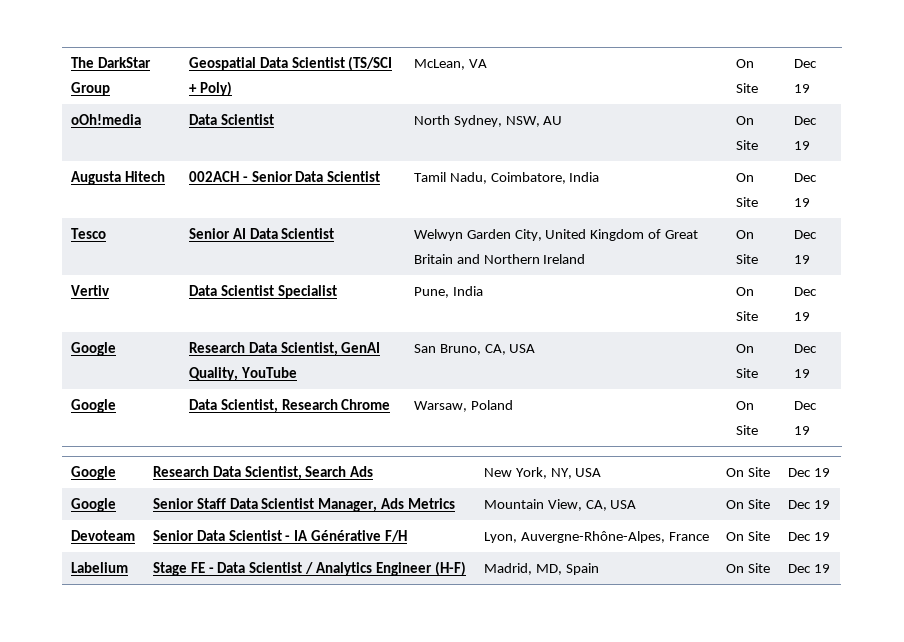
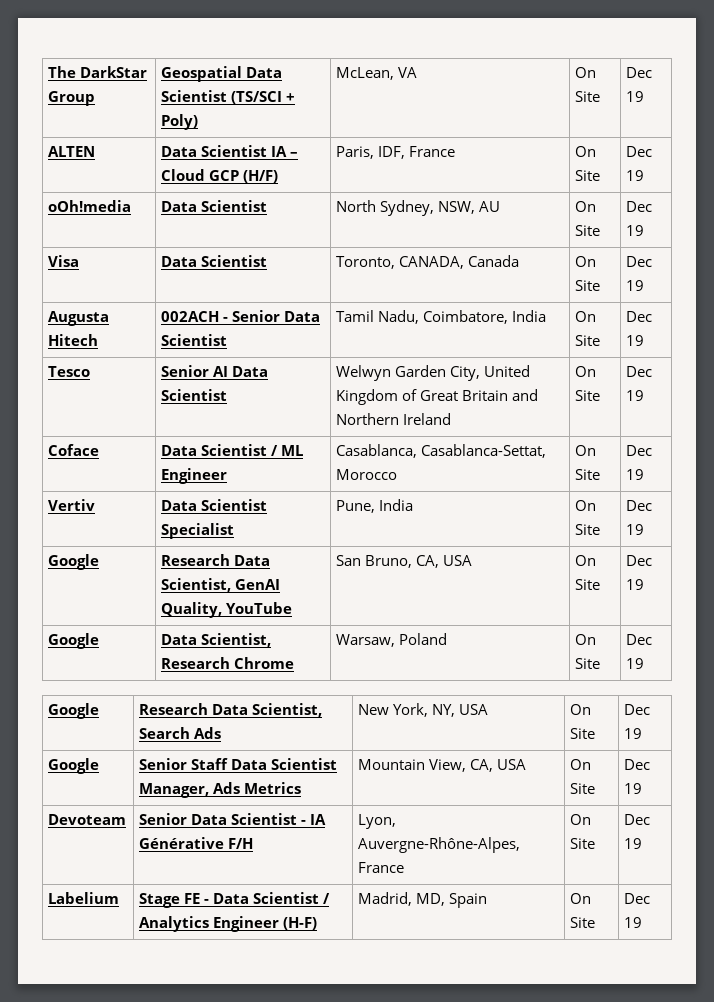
(810, 88) none -> [48,146,96,157] [161,145,299,157] [161,169,279,183] [336,146,456,159] [575,146,597,157] [575,170,601,181] [626,146,653,157] [626,170,645,181] // ALTEN | Data Scientist IA – Cloud GCP (H/F) | Paris, IDF, France | On Site | Dec 19
(810, 145) none -> [48,255,80,267] [161,255,268,267] [336,255,520,269] [575,256,597,267] [575,280,601,291] [626,256,653,267] [626,280,645,291] // Visa | Data Scientist | Toronto, CANADA, Canada | On Site | Dec 19
(810, 259) none -> [48,444,100,456] [161,444,304,456] [161,468,228,484] [336,444,547,458] [336,469,398,480] [575,445,597,456] [575,469,601,480] [626,445,653,456] [626,469,645,480] // Coface | Data Scientist / ML Engineer | Casablanca, Casablanca-Settat, Morocco | On Site | Dec 19

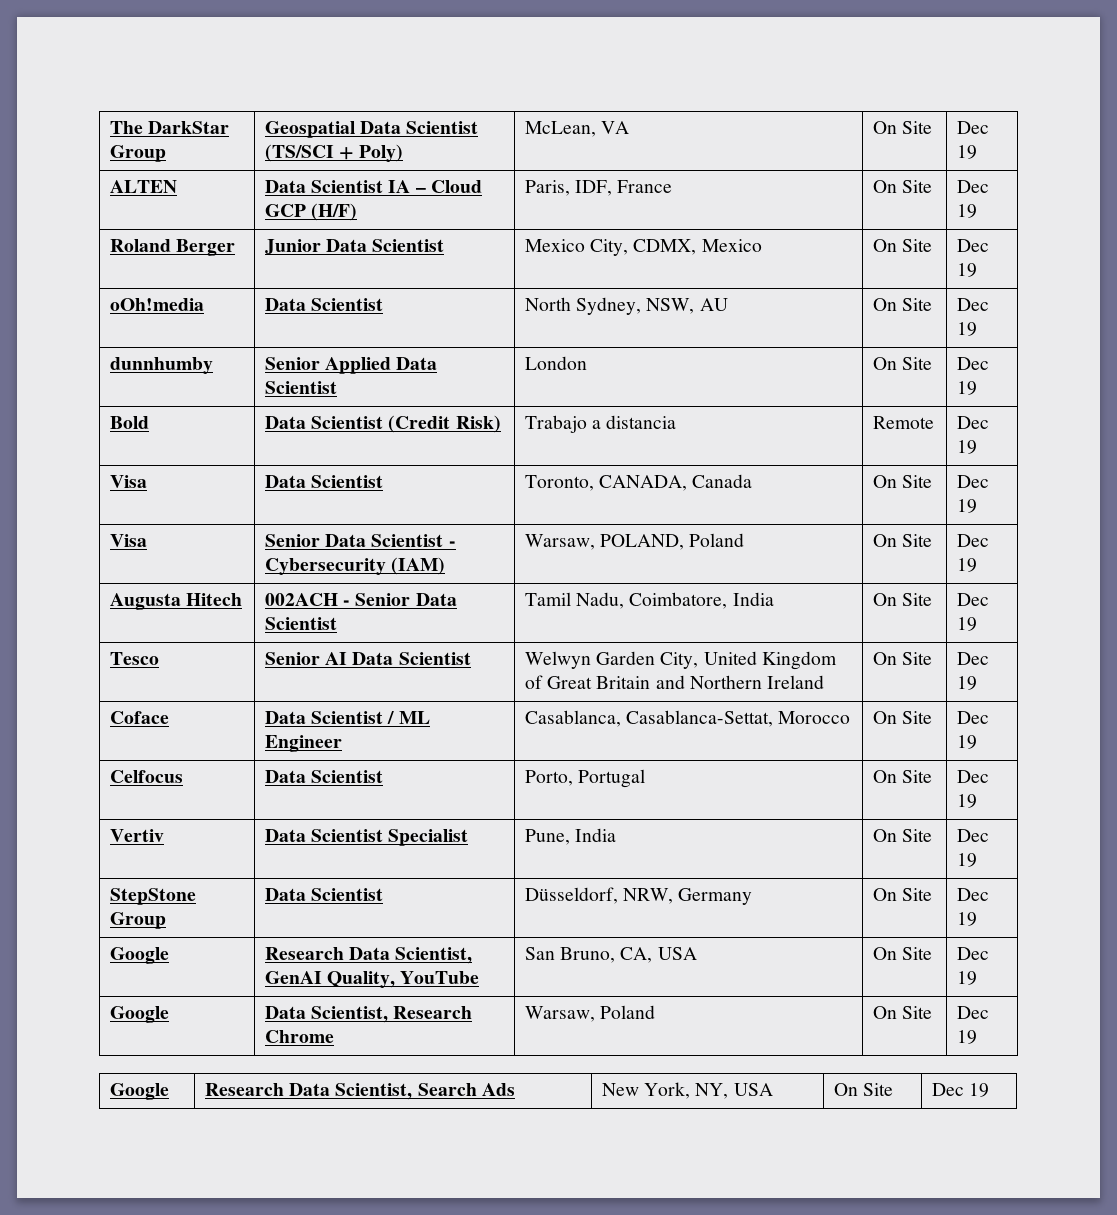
(645, 175) none -> [109,239,236,256] [264,239,445,254] [524,239,762,256] [872,239,933,252] [956,239,989,252] [956,263,977,277] // Roland Berger | Junior Data Scientist | Mexico City, CDMX, Mexico | On Site | Dec 19
(645, 230) none -> [109,357,213,374] [264,357,438,374] [264,381,337,394] [524,356,587,370] [872,357,933,370] [956,357,989,370] [956,381,977,395] [109,416,149,429] [264,415,501,433] [524,415,677,433] [872,416,934,429] [956,416,989,429] [956,440,977,454] // dunnhumby | Senior Applied Data Scientist | London | On Site | Dec 19 // Bold | Data Scientist (Credit Risk) | Trabajo a distancia | Remote | Dec 19
(645, 285) none -> [109,534,147,547] [264,534,456,547] [264,557,446,575] [524,533,745,550] [872,534,933,547] [956,534,989,547] [956,558,977,572] // Visa | Senior Data Scientist - Cybersecurity (IAM) | Warsaw, POLAND, Poland | On Site | Dec 19
(645, 474) none -> [109,770,183,783] [264,770,384,783] [524,769,646,788] [872,770,933,783] [956,770,989,783] [956,794,977,808] // Celfocus | Data Scientist | Porto, Portugal | On Site | Dec 19
(645, 529) none -> [109,888,196,905] [109,912,166,929] [264,888,384,901] [524,887,753,905] [872,888,933,901] [956,888,989,901] [956,912,977,926] // StepStone Group | Data Scientist | Düsseldorf, NRW, Germany | On Site | Dec 19
[48,758,100,774] [139,758,338,770] [139,782,302,798] [358,759,527,772] [570,759,592,770] [570,783,596,794] [624,759,651,770] [624,783,643,794] [48,814,127,825] [139,813,327,825] [139,837,254,849] [358,814,397,829] [358,837,521,853] [358,862,405,873] [570,814,592,825] [570,838,596,849] [624,814,651,825] [624,838,643,849] [48,892,120,904] [139,892,331,908] [139,916,318,932] [358,892,488,908] [570,893,592,904] [570,917,596,928] [624,893,651,904] [624,917,643,928] // Google | Senior Staff Data Scientist Manager, Ads Metrics | Mountain View, CA, USA | On Site | Dec 19 // Devoteam | Senior Data Scientist - IA Générative F/H | Lyon, Auvergne-Rhône-Alpes, France | On Site | Dec 19 // Labelium | Stage FE - Data Scientist / Analytics Engineer (H-F) | Madrid, MD, Spain | On Site | Dec 19 -> (990, 1090) none

